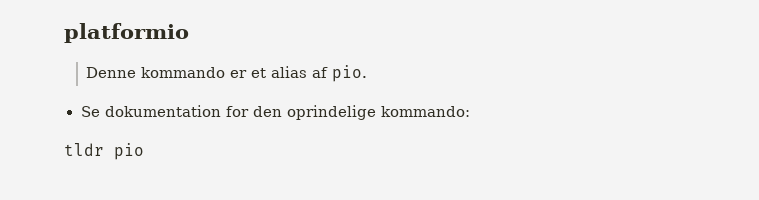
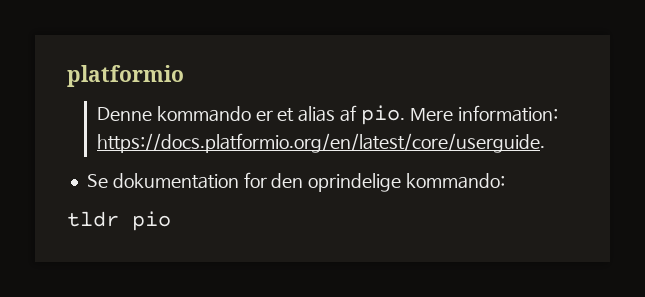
(368, 73) none -> [409,105,558,122] [96,133,545,153] Mere information: https://docs.platformio.org/en/latest/core/userguide.

